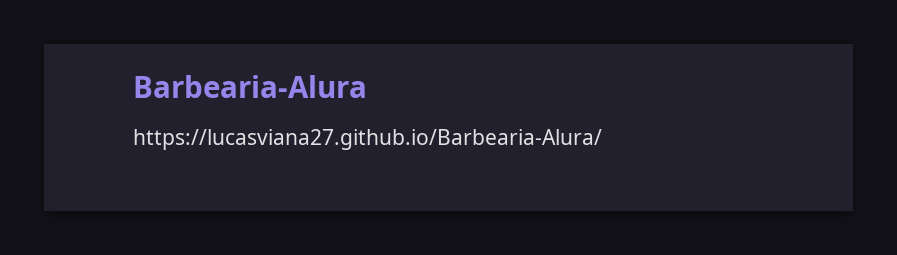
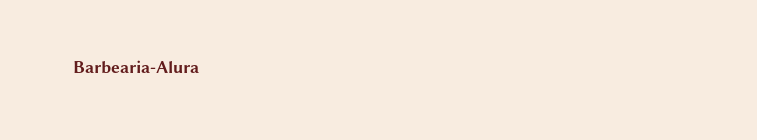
[133,129,602,150] // https://lucasviana27.github.io/Barbearia-Alura/ -> (199, 67) none

